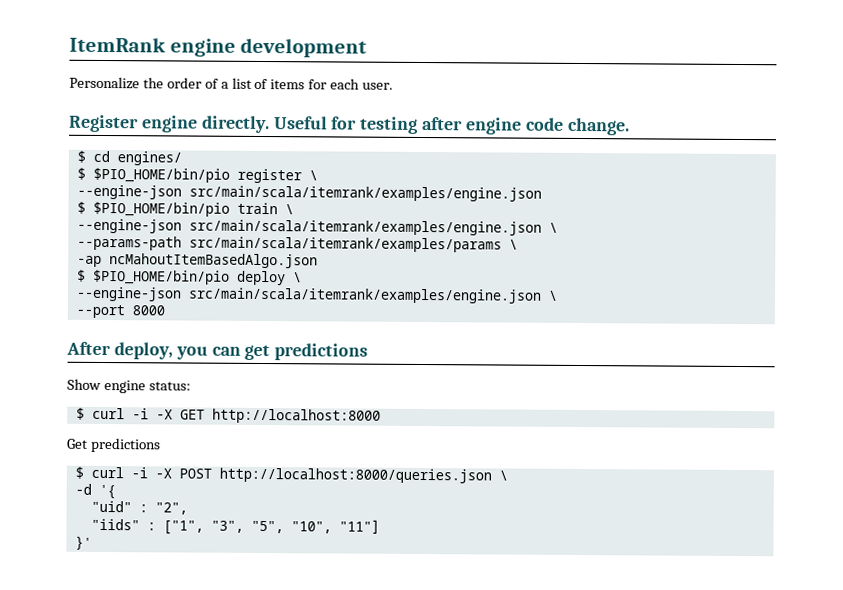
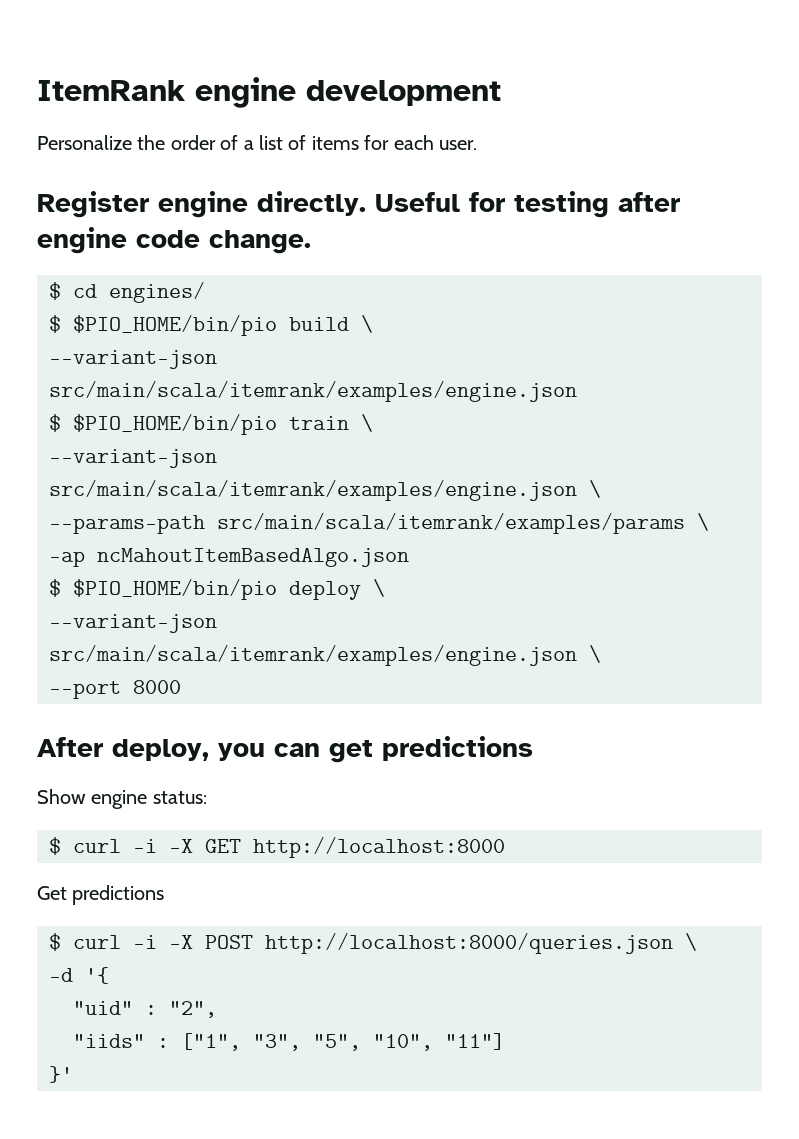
[236,168,318,184] [76,184,182,200] register \ // --engine-json -> [289,315,373,333] [49,350,217,369] build \ // --variant-json
[76,218,182,234] --engine-json -> [49,449,217,468] --variant-json
[75,286,182,302] --engine-json -> [49,614,217,633] --variant-json

